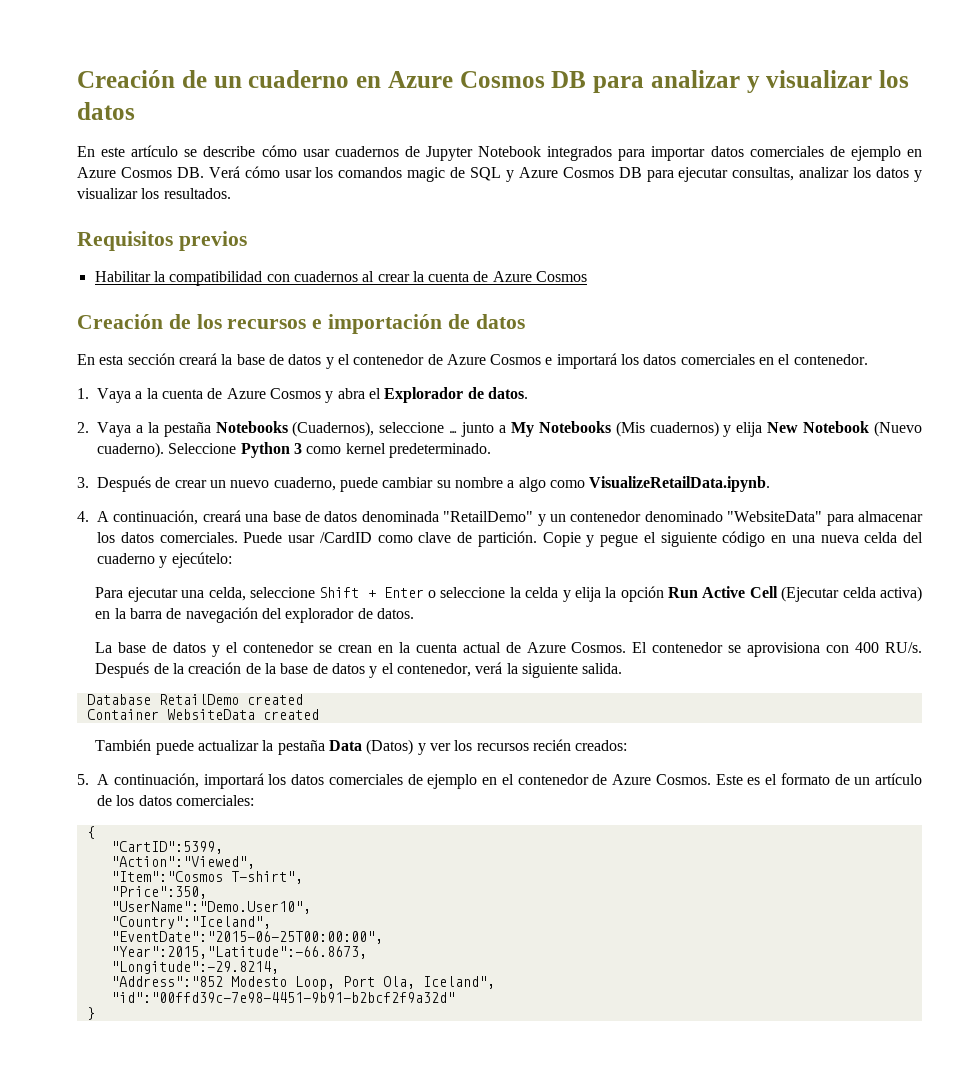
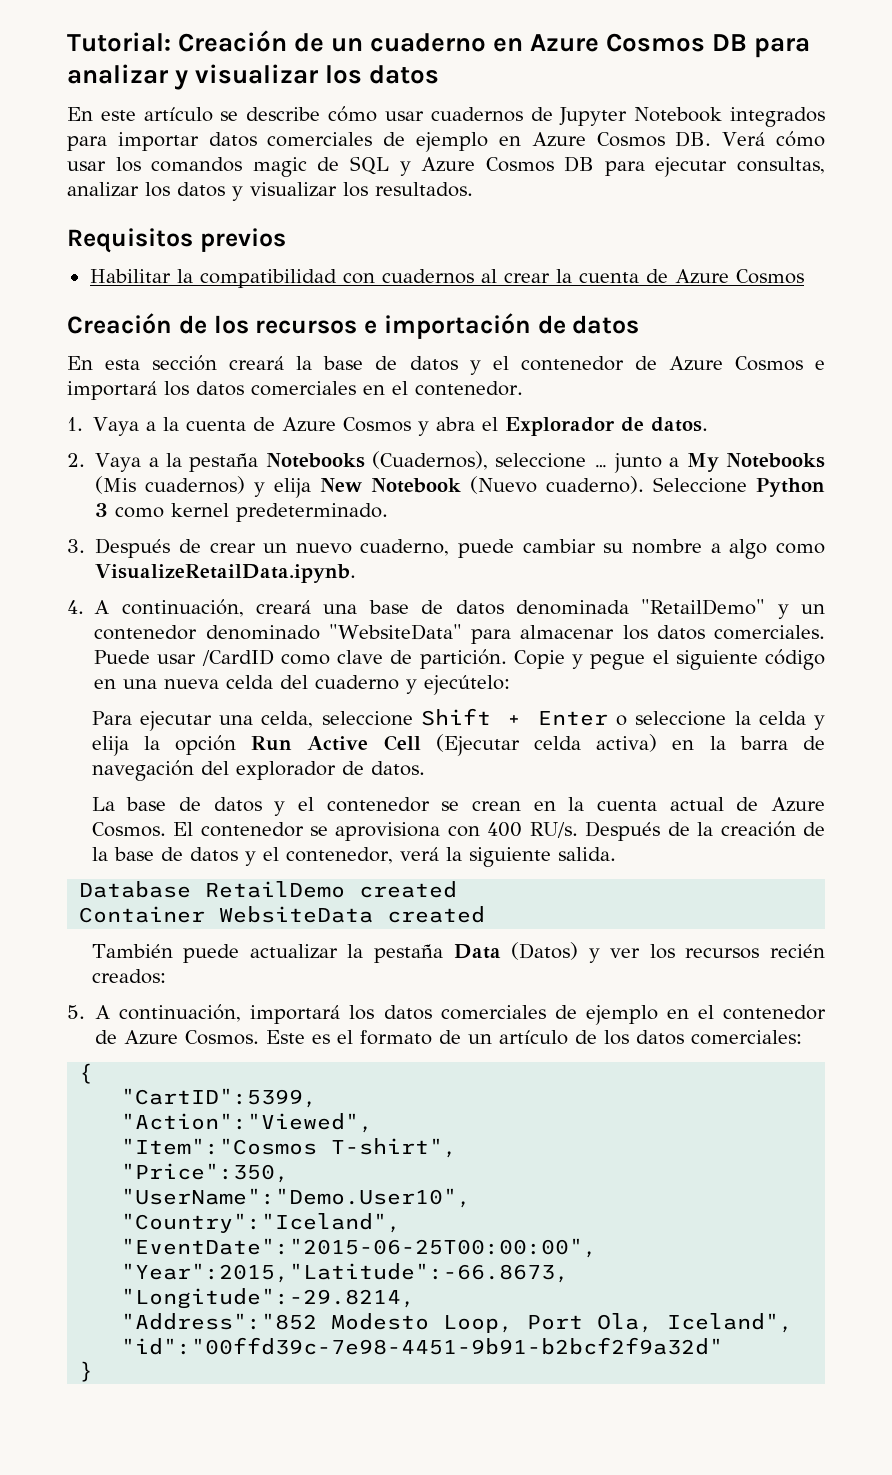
(77, 79) none -> [67,32,171,52] Tutorial:

